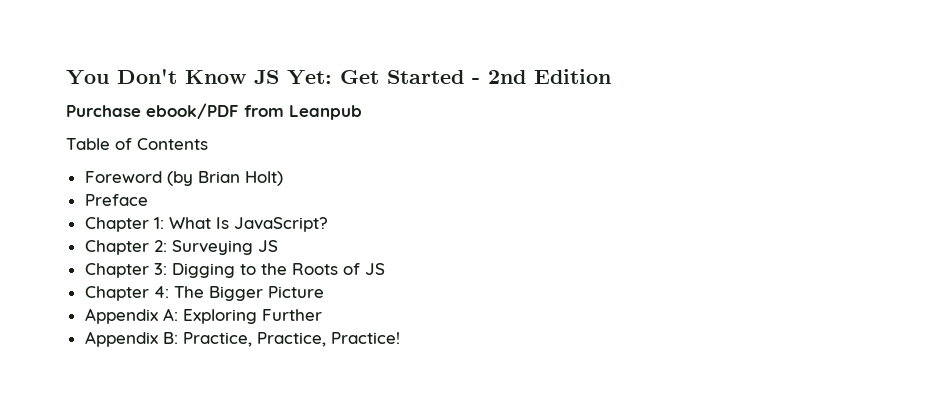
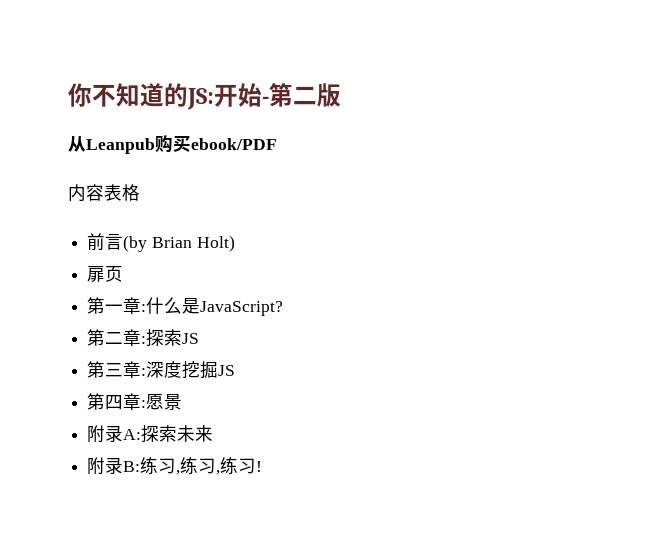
[66,69,611,85] [66,103,362,120] [66,138,208,150] [84,171,283,186] [84,194,148,206] [84,217,328,232] [84,240,278,255] [84,263,385,278] [84,286,324,301] [84,308,322,324] [84,331,400,347] You Don't Know JS Yet: Get Started - 2nd Edition // Purchase ebook/PDF from Leanpub // Table of Contents // Foreword (by Brian Holt) // Preface // Chapter 1: What Is JavaScript? // Chapter 2: Surveying JS // Chapter 3: Digging to the Roots of JS // Chapter 4: The Bigger Picture // Appendix A: Exploring Further // Appendix B: Practice, Practice, Practice! -> [68,83,341,110] [68,135,277,154] [68,184,140,202] [87,233,235,252] [87,266,124,282] [87,297,284,316] [87,329,200,347] [87,361,236,379] [87,393,183,410] [87,425,214,443] [87,457,263,475] 你不知道的JS:开始-第二版 // 从Leanpub购买ebook/PDF // 内容表格 // 前言(by Brian Holt) // 扉页 // 第一章:什么是JavaScript? // 第二章:探索JS // 第三章:深度挖掘JS // 第四章:愿景 // 附录A:探索未来 // 附录B:练习,练习,练习!

